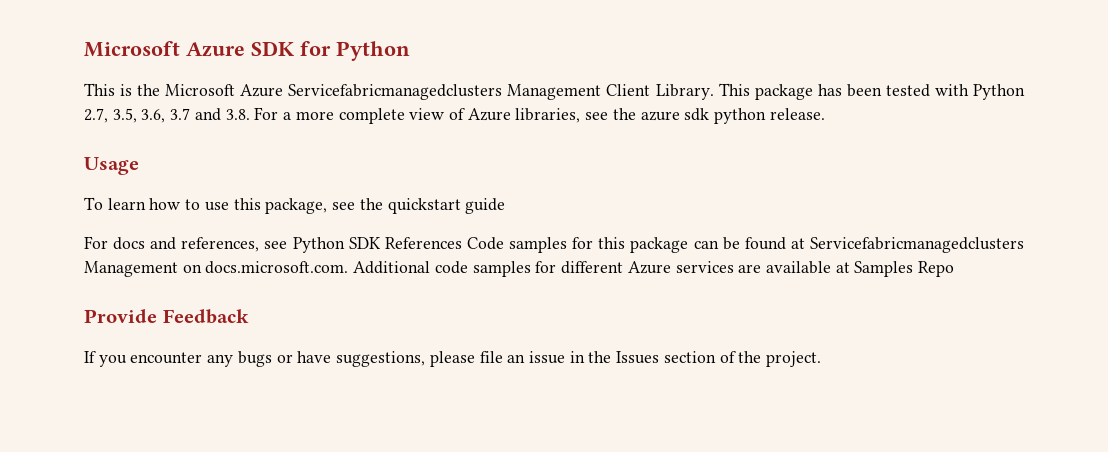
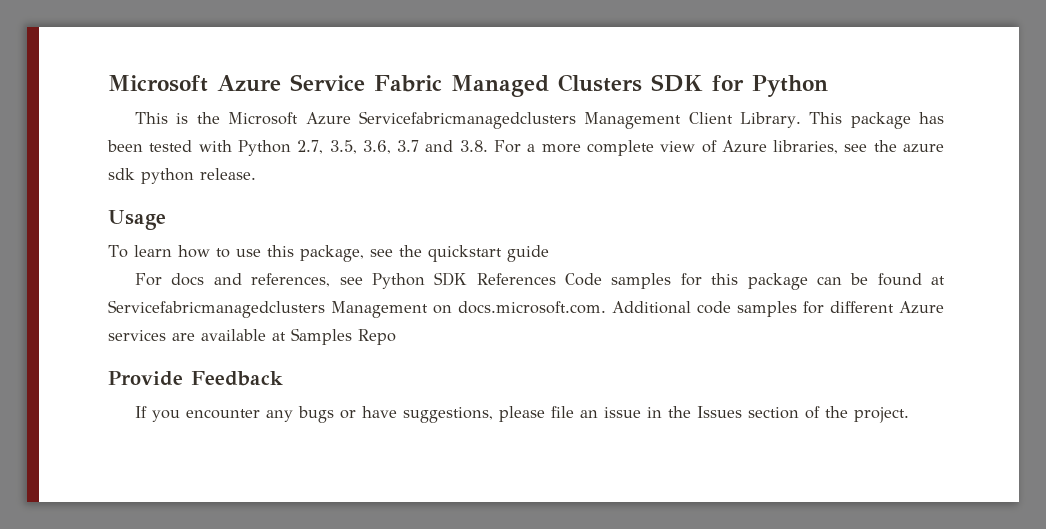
[84,41,245,57] Microsoft Azure -> [108,74,642,97] Microsoft Azure Service Fabric Managed Clusters

